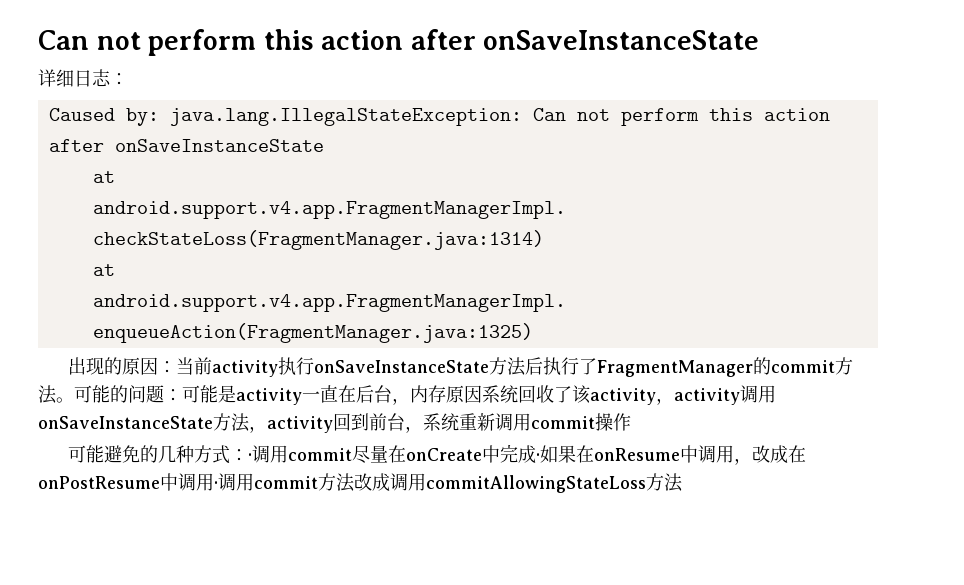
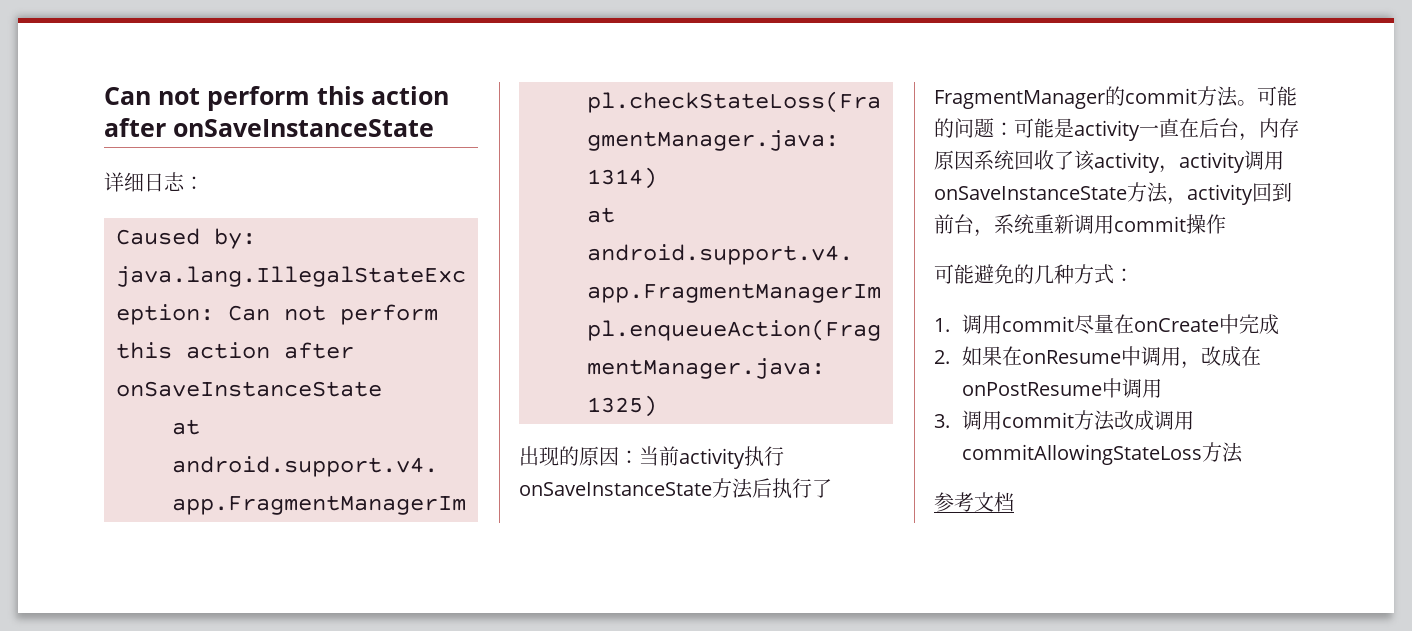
[248,453,253,461] · -> [934,318,950,332] // 1.
[536,453,541,461] · -> [934,350,950,364] // 2.
[214,481,218,489] · -> [934,414,950,428] // 3.
(683, 482) none -> [934,492,1014,512] // 参考文档

